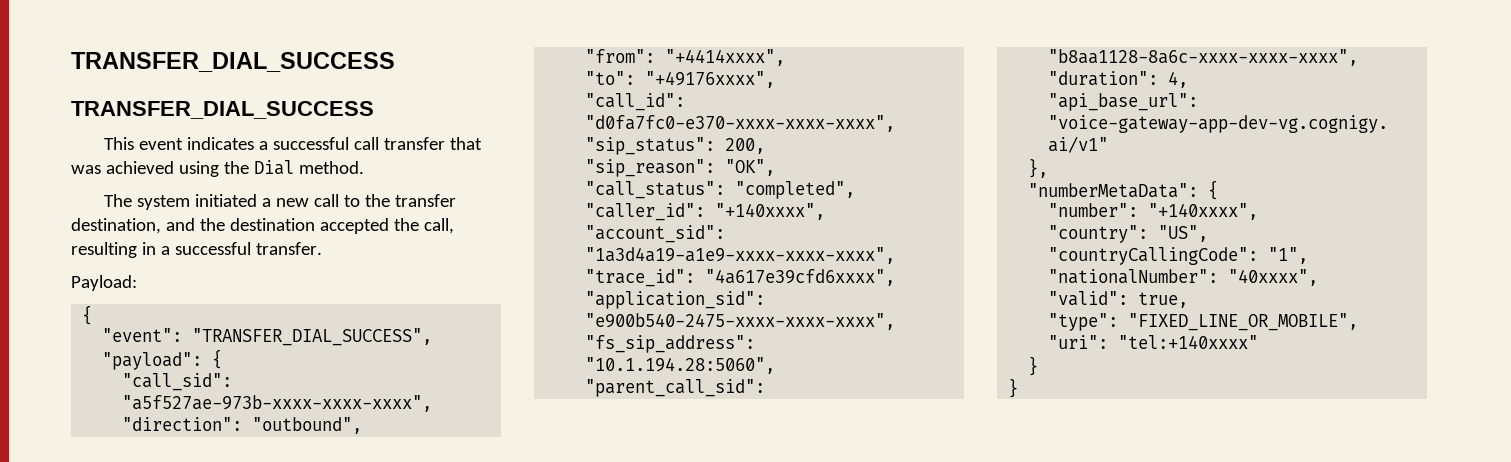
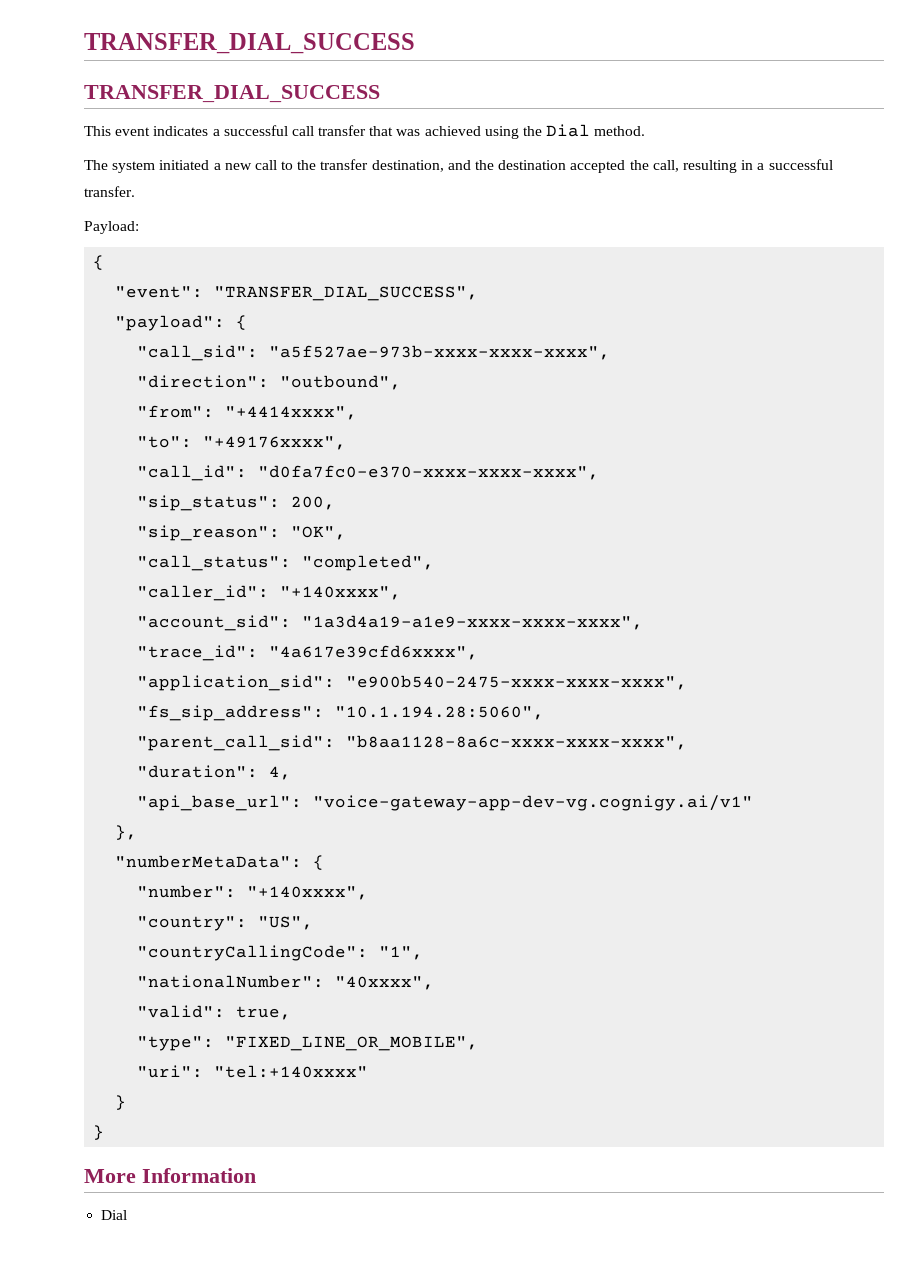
(1019, 388) none -> [84,1168,256,1183] [101,1210,128,1220] // More Information // Dial

